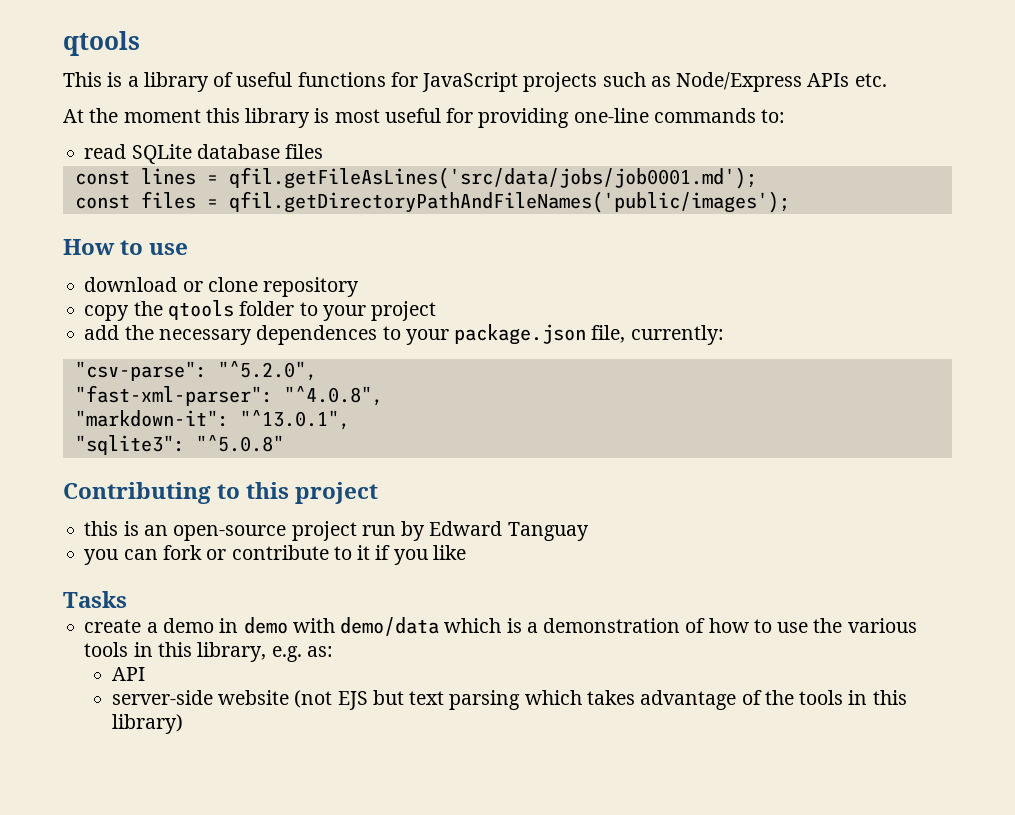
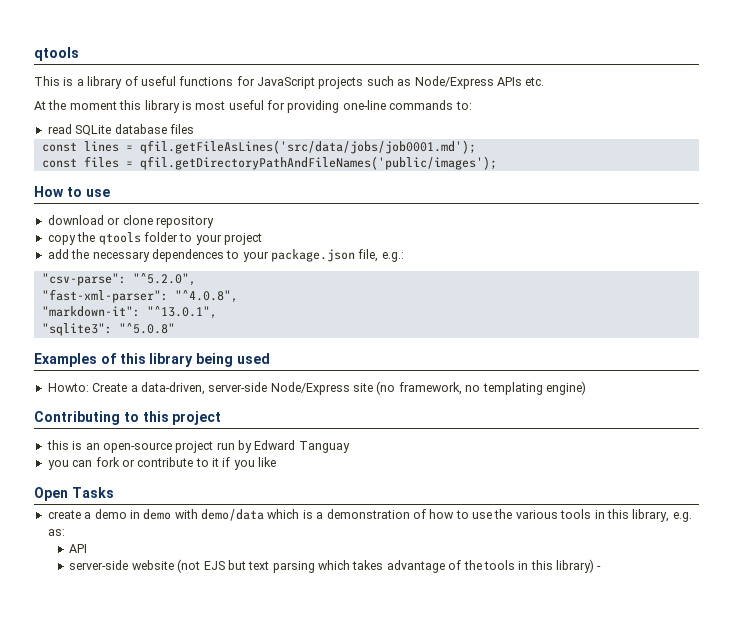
[630,325,724,345] currently: -> [381,252,404,262] e.g.:
(284, 443) none -> [34,353,270,367] [47,381,586,395] // Examples of this library being used // Howto: Create a data-driven, server-side Node/Express site (no framework, no templating engine)
(466, 552) none -> [34,487,68,501] Open
(183, 724) none -> [597,566,602,570] -

